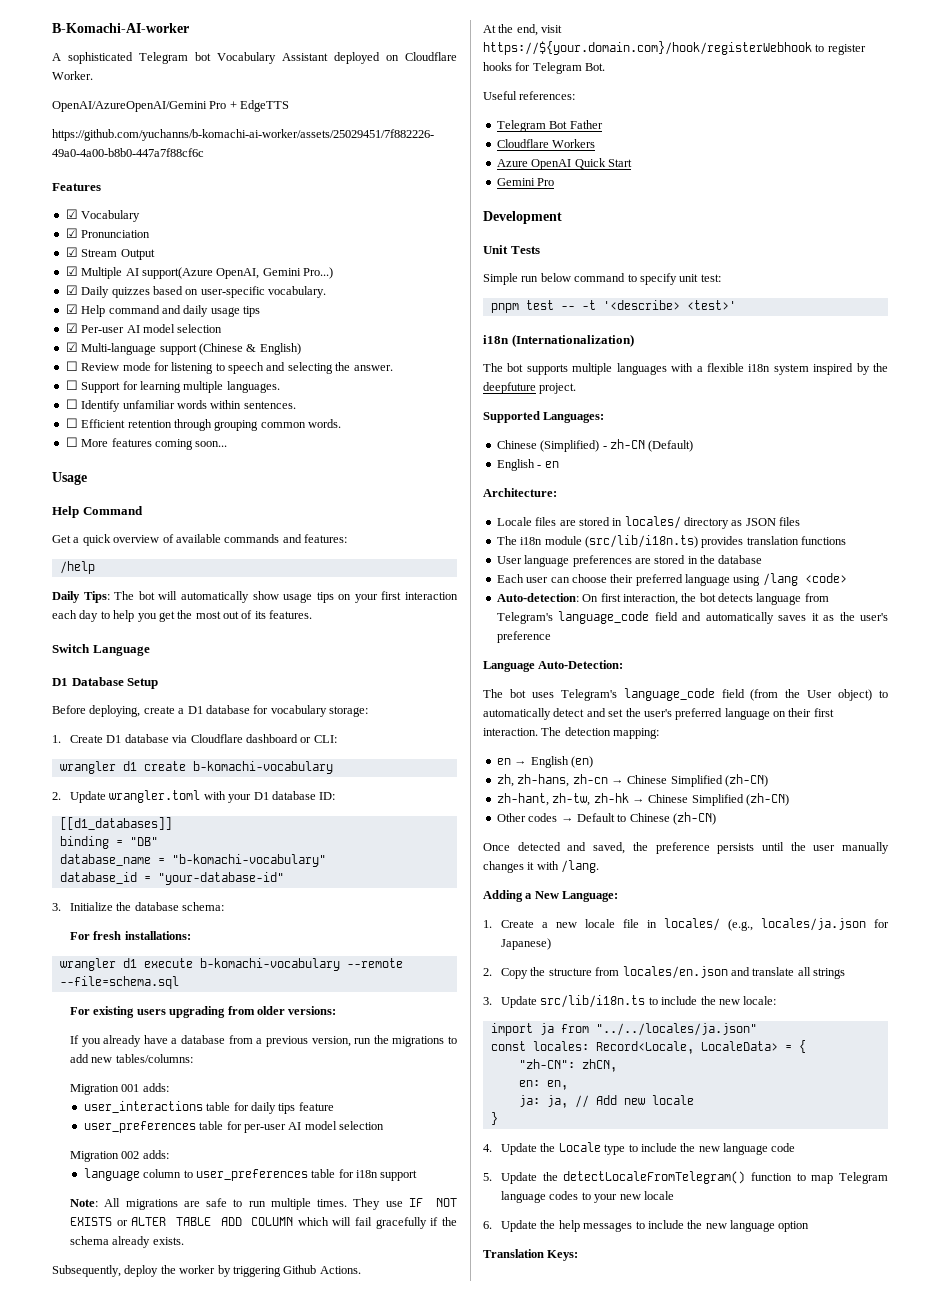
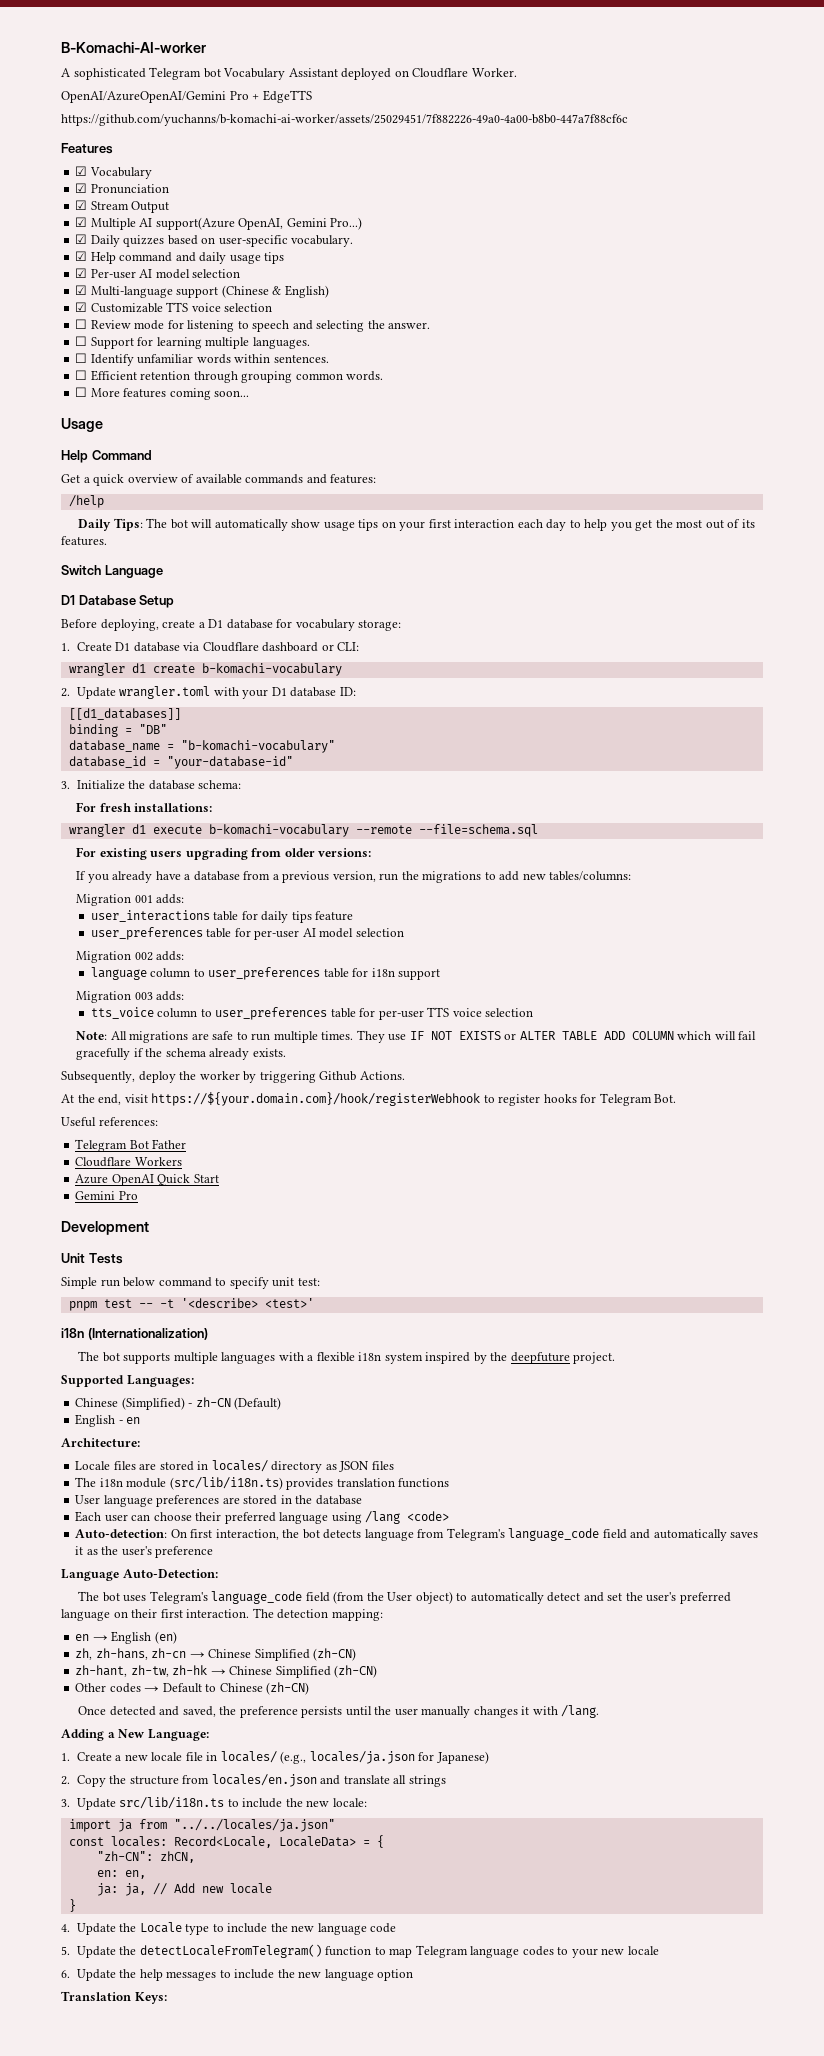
(301, 349) none -> [75,302,273,313] // ☑ Customizable TTS voice selection
(418, 1175) none -> [76,991,185,1003] [90,1007,534,1020] // Migration 003 adds: // tts_voice column to user_preferences table for per-user TTS voice selection

